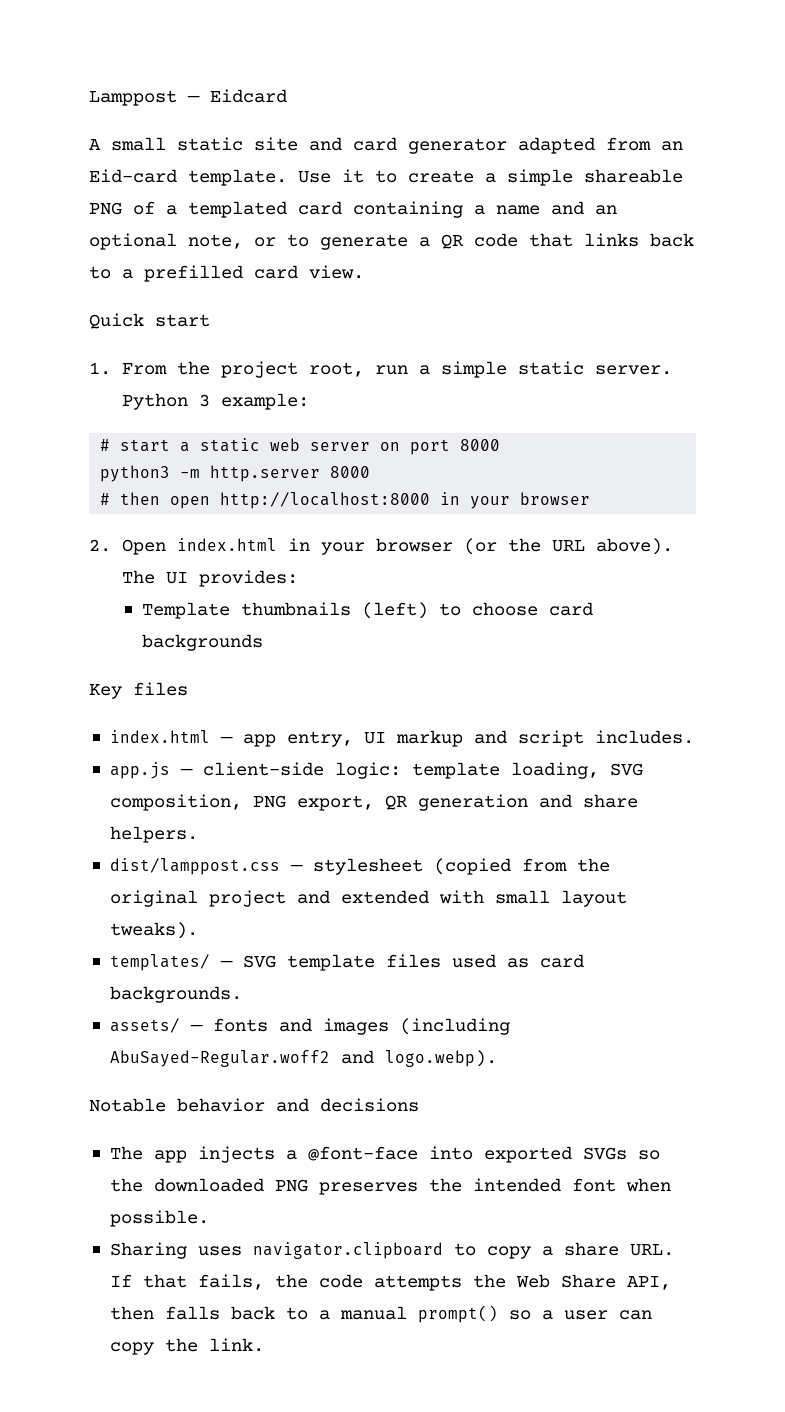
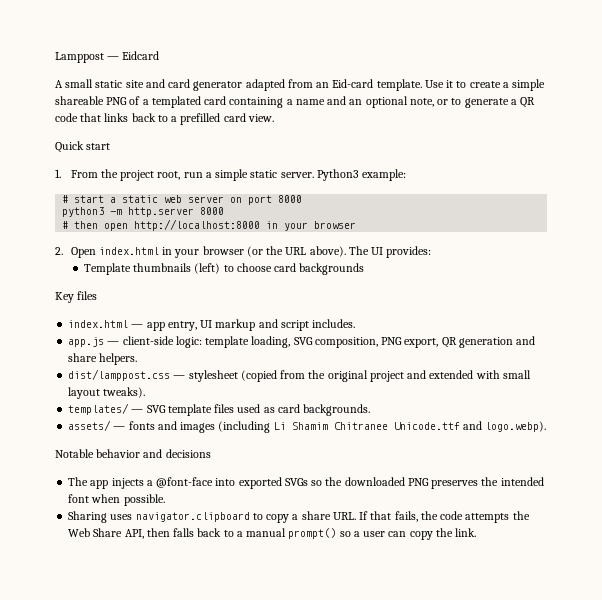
[121,393,210,410] Python 3 -> [316,169,359,181] Python3
[109,1050,330,1067] AbuSayed-Regular.woff2 -> [273,422,460,430] Li Shamim Chitranee Unicode.ttf

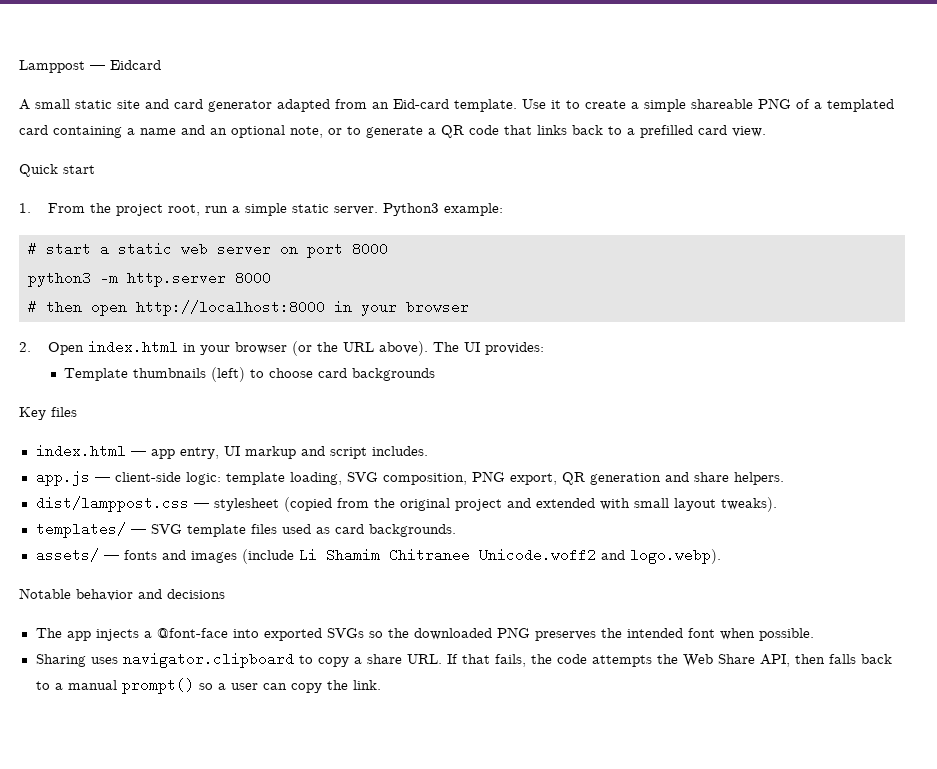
[218,421,271,433] (including -> [241,549,294,564] (include
[393,422,460,430] Unicode.ttf -> [478,548,596,562] Unicode.woff2

